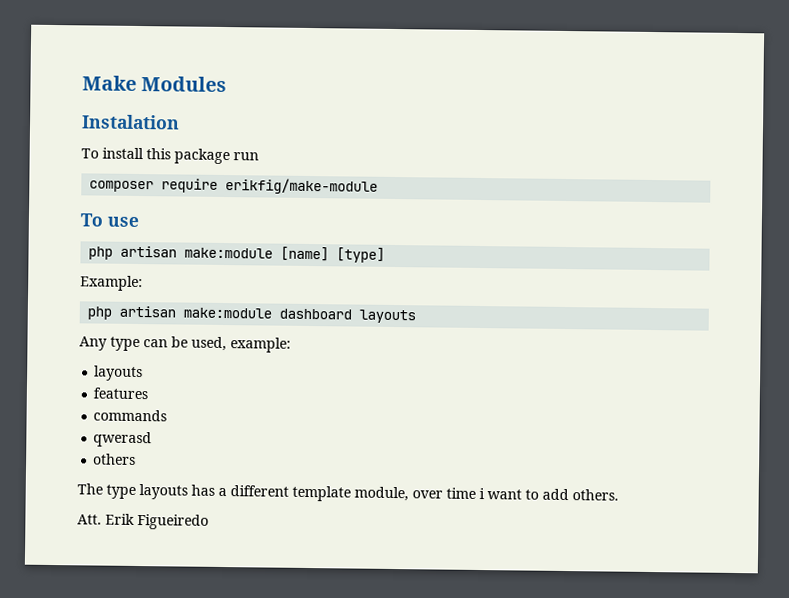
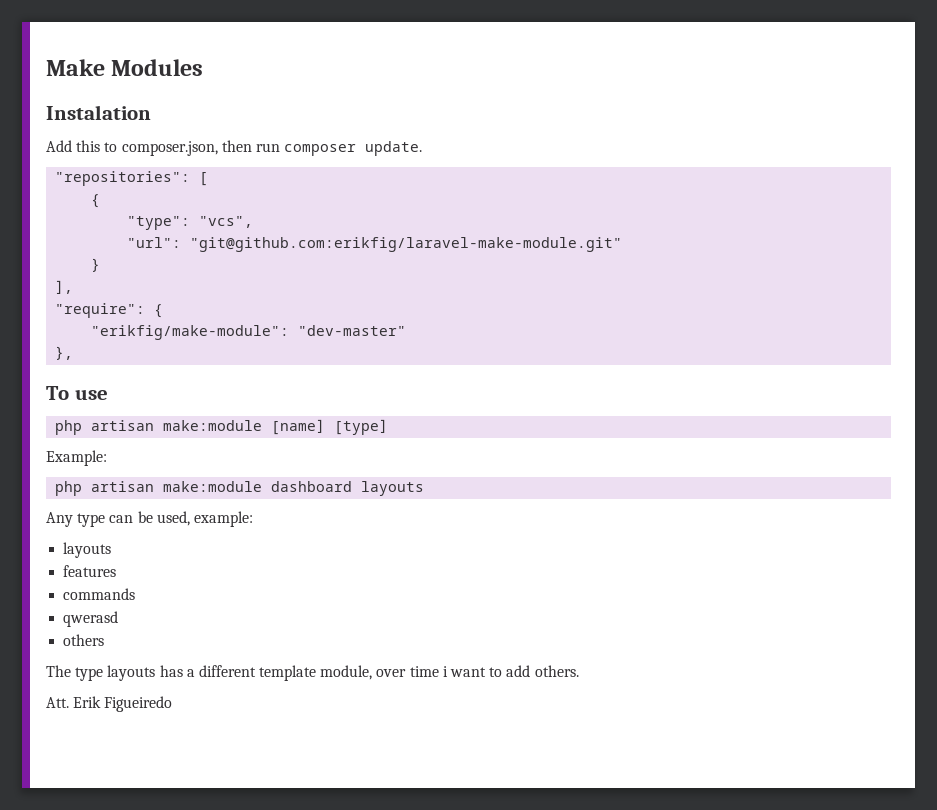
[81,147,259,165] [89,178,379,195] To install this package run // composer require erikfig/make-module -> [46,140,423,156] [55,171,209,186] [91,194,101,208] [127,216,254,230] [127,237,623,252] [91,258,101,272] [55,280,74,294] [55,303,164,318] [91,325,407,340] [55,346,74,360] Add this to composer.json, then run composer update. // "repositories": [ // { // "type": "vcs", // "url": "git@github.com:erikfig/laravel-make-module.git" // } // ], // "require": { // "erikfig/make-module": "dev-master" // },

